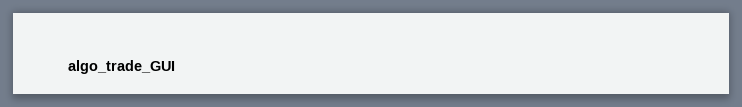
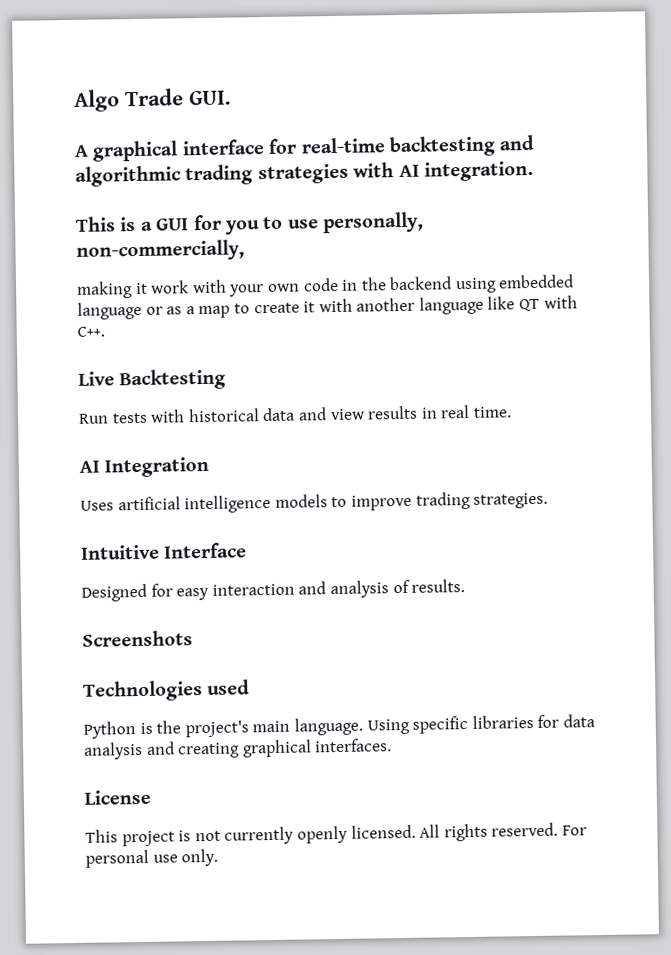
[68,60,175,74] algo_trade_GUI -> [74,88,231,112] [74,134,536,162] [75,160,534,187] [76,211,425,235] [76,239,245,262] [77,274,575,299] [77,295,578,320] [77,326,105,337] [78,368,227,391] [79,404,512,424] [79,456,210,478] [80,491,549,514] [81,542,248,560] [81,579,466,602] [82,630,193,647] [83,679,251,702] [83,714,595,739] [84,738,393,760] [84,789,151,805] [85,822,587,847] [85,848,219,868] Algo Trade GUI. // A graphical interface for real-time backtesting and algorithmic trading strategies with AI integration. // This is a GUI for you to use personally, non-commercially, // making it work with your own code in the backend using embedded language or as a map to create it with another language like QT with C++. // Live Backtesting // Run tests with historical data and view results in real time. // AI Integration // Uses artificial intelligence models to improve trading strategies. // Intuitive Interface // Designed for easy interaction and analysis of results. // Screenshots // Technologies used // Python is the project's main language. Using specific libraries for data analysis and creating graphical interfaces. // License // This project is not currently openly licensed. All rights reserved. For personal use only.

